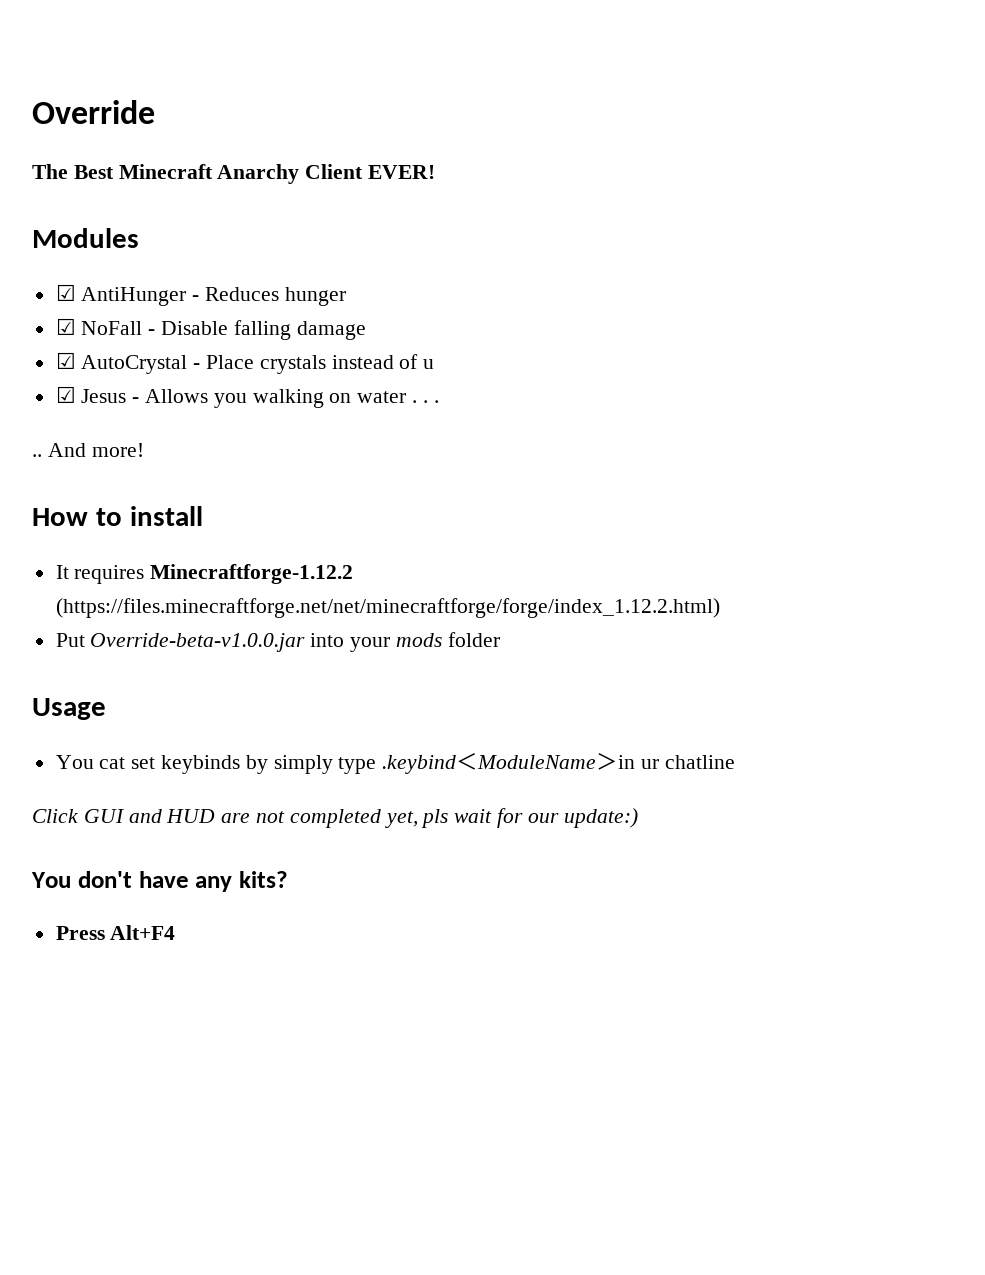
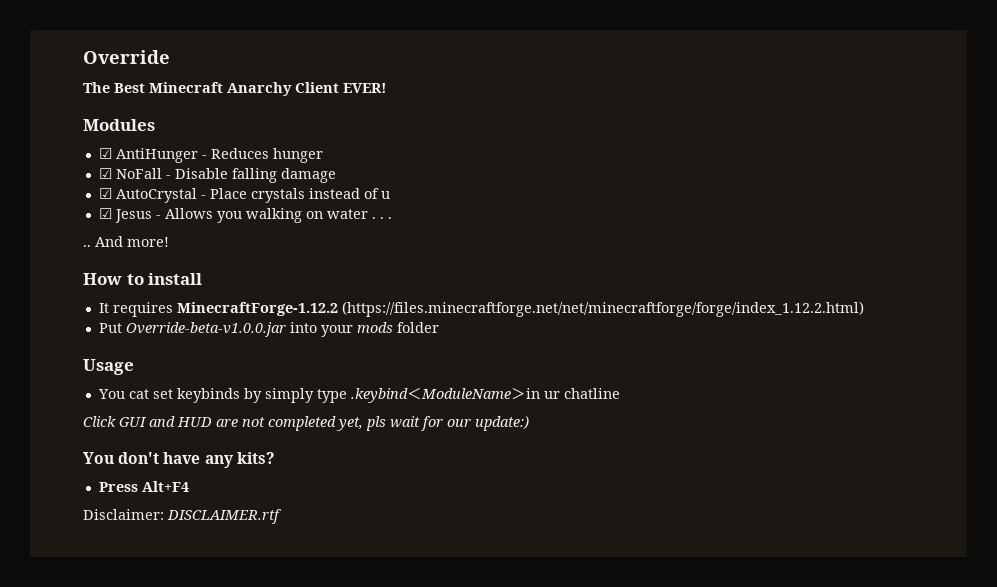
[150,564,354,584] Minecraftforge-1.12.2 -> [176,302,338,316] MinecraftForge-1.12.2
(176, 932) none -> [83,509,282,524] // Disclaimer: DISCLAIMER.rtf

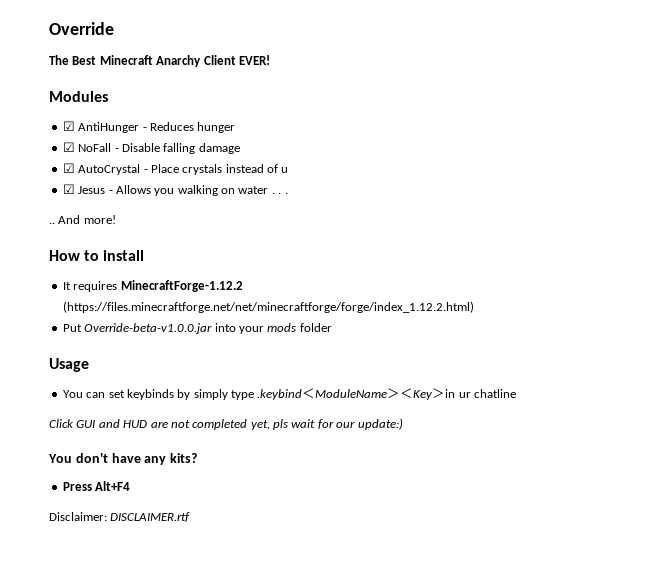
[128,389,149,399] cat -> [86,392,106,398] can
(526, 394) none -> [400,388,446,400] ＜Key＞

